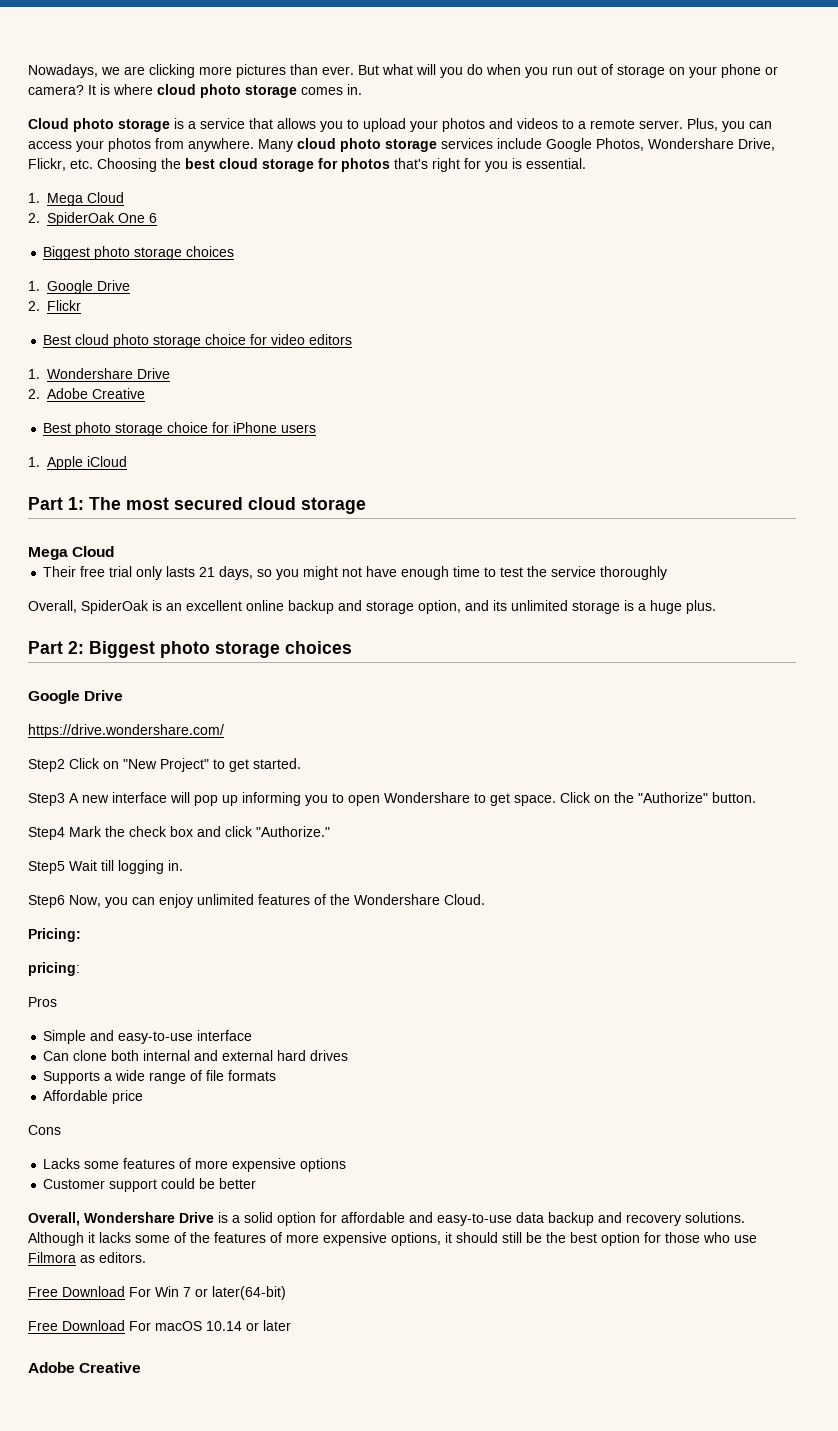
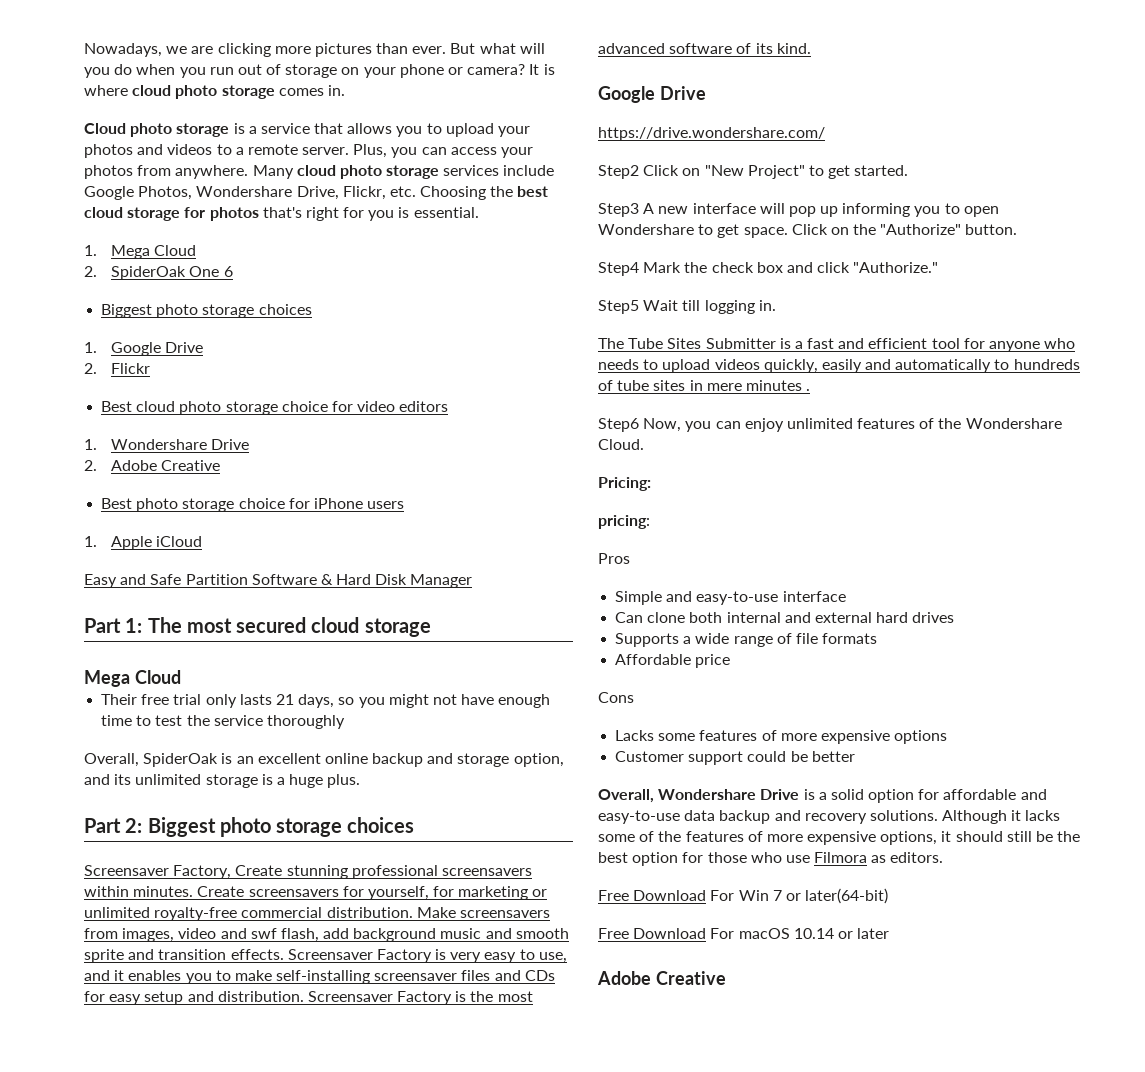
(127, 461) none -> [84,574,473,588] // Easy and Safe Partition Software & Hard Disk Manager
(352, 647) none -> [84,865,532,879] [84,886,548,900] [84,907,550,921] [84,928,569,942] [84,949,567,963] [84,970,555,984] [84,991,533,1005] [598,43,811,54] // Screensaver Factory, Create stunning professional screensavers within minutes. Create screensavers for yourself, for marketing or unlimited royalty-free commercial distribution. Make screensavers from images, video and swf flash, add background music and smooth sprite and transition effects. Screensaver Factory is very easy to use, and it enables you to make self-installing screensaver files and CDs for easy setup and distribution. Screensaver Factory is the most advanced software of its kind.
(183, 865) none -> [598,338,1076,352] [598,359,1080,373] [598,380,811,391] // The Tube Sites Submitter is a fast and efficient tool for anyone who needs to upload videos quickly, easily and automatically to hundreds of tube sites in mere minutes .

